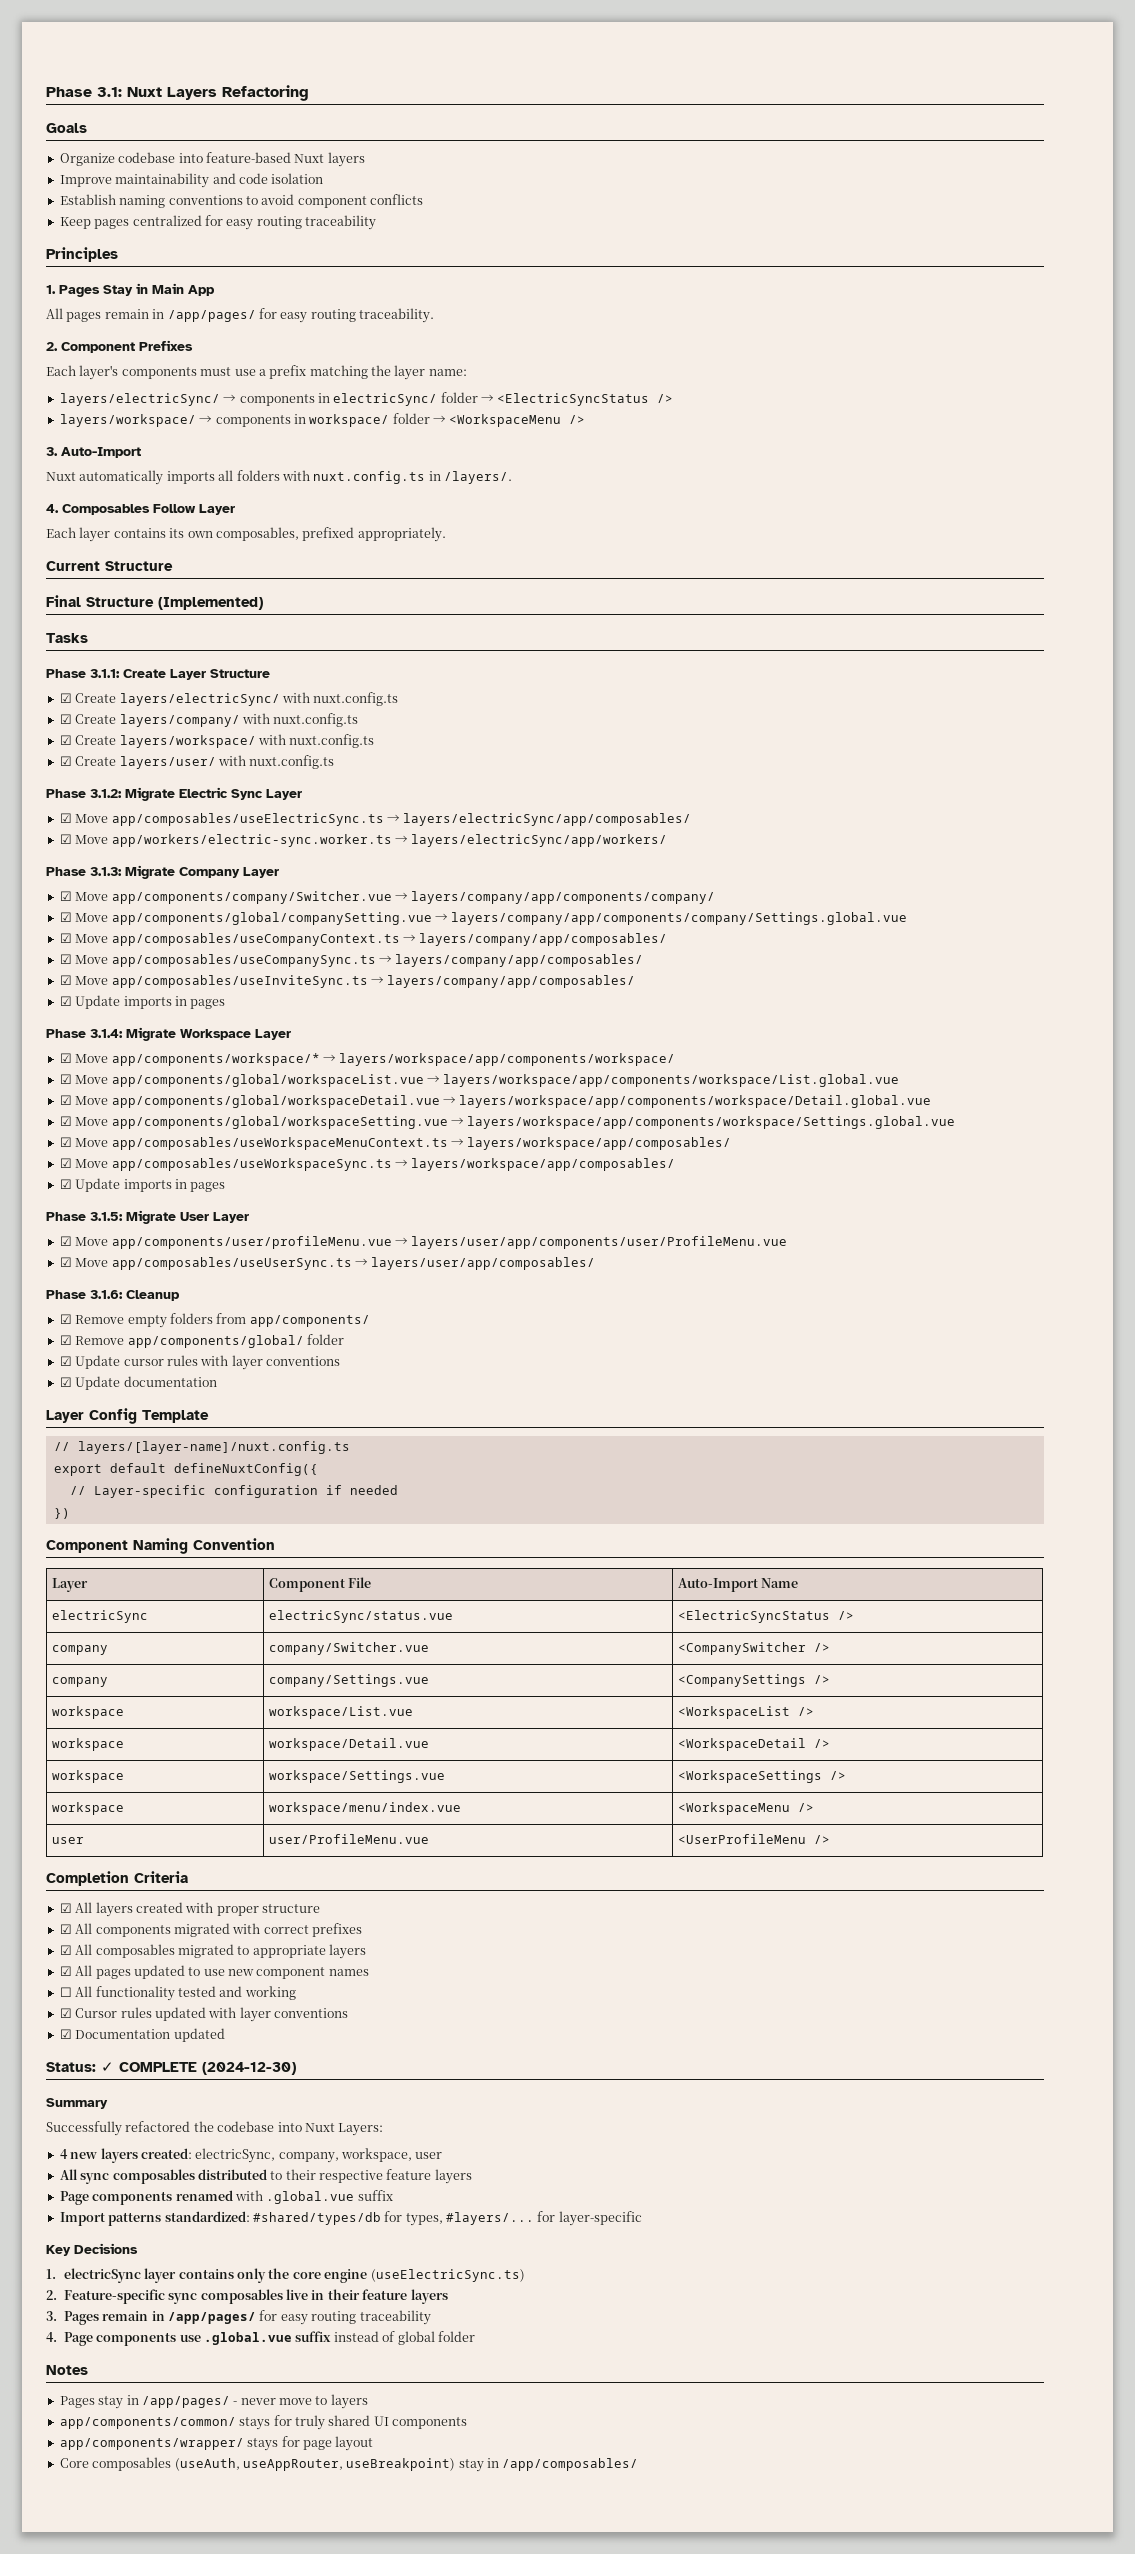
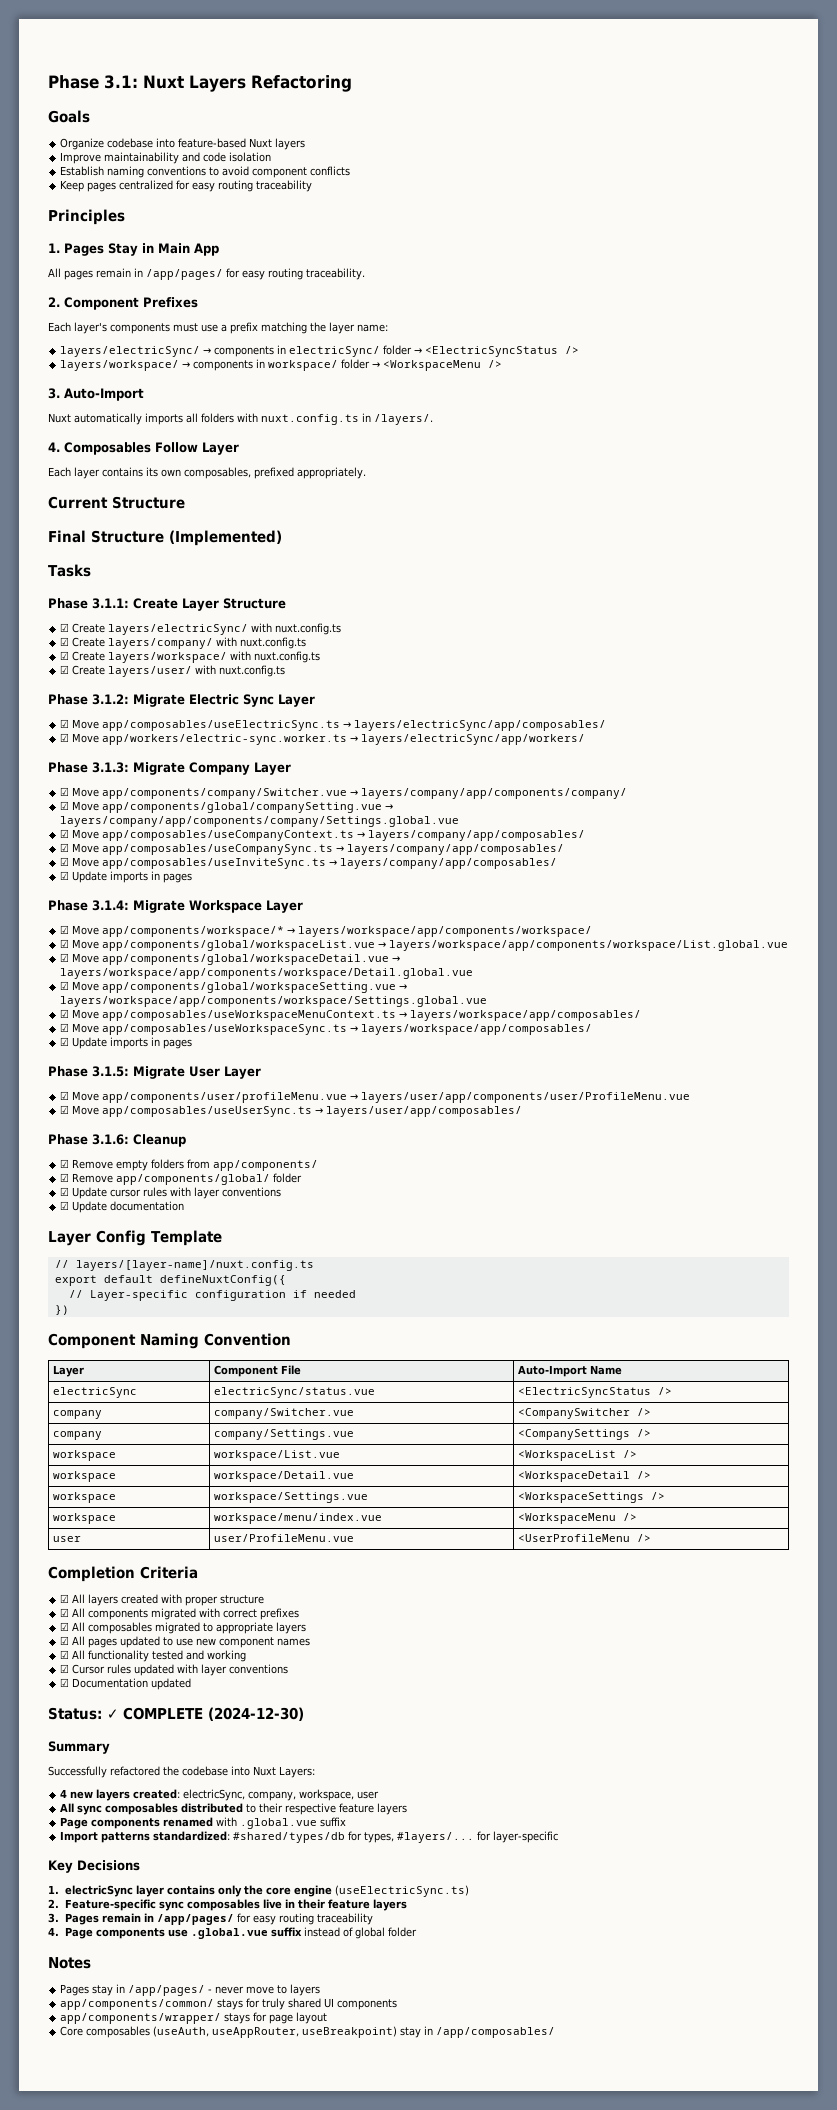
[59,1987,72,1997] ☐ -> [60,1650,70,1659] ☑

